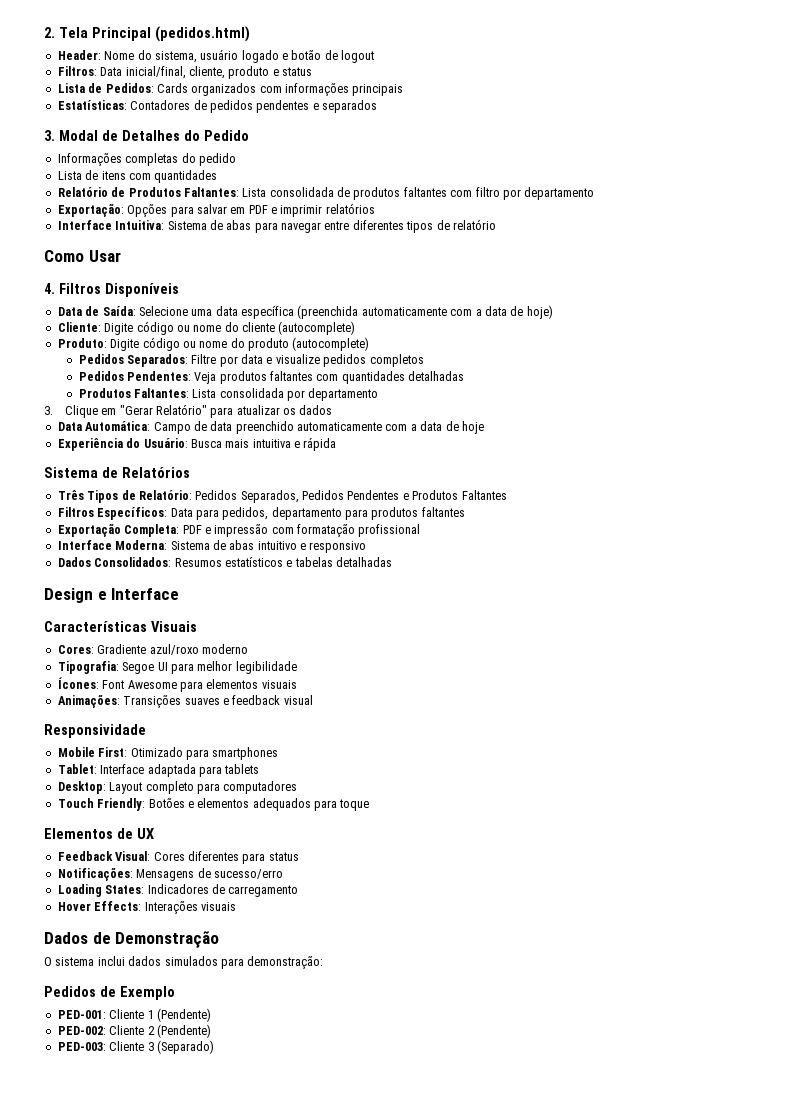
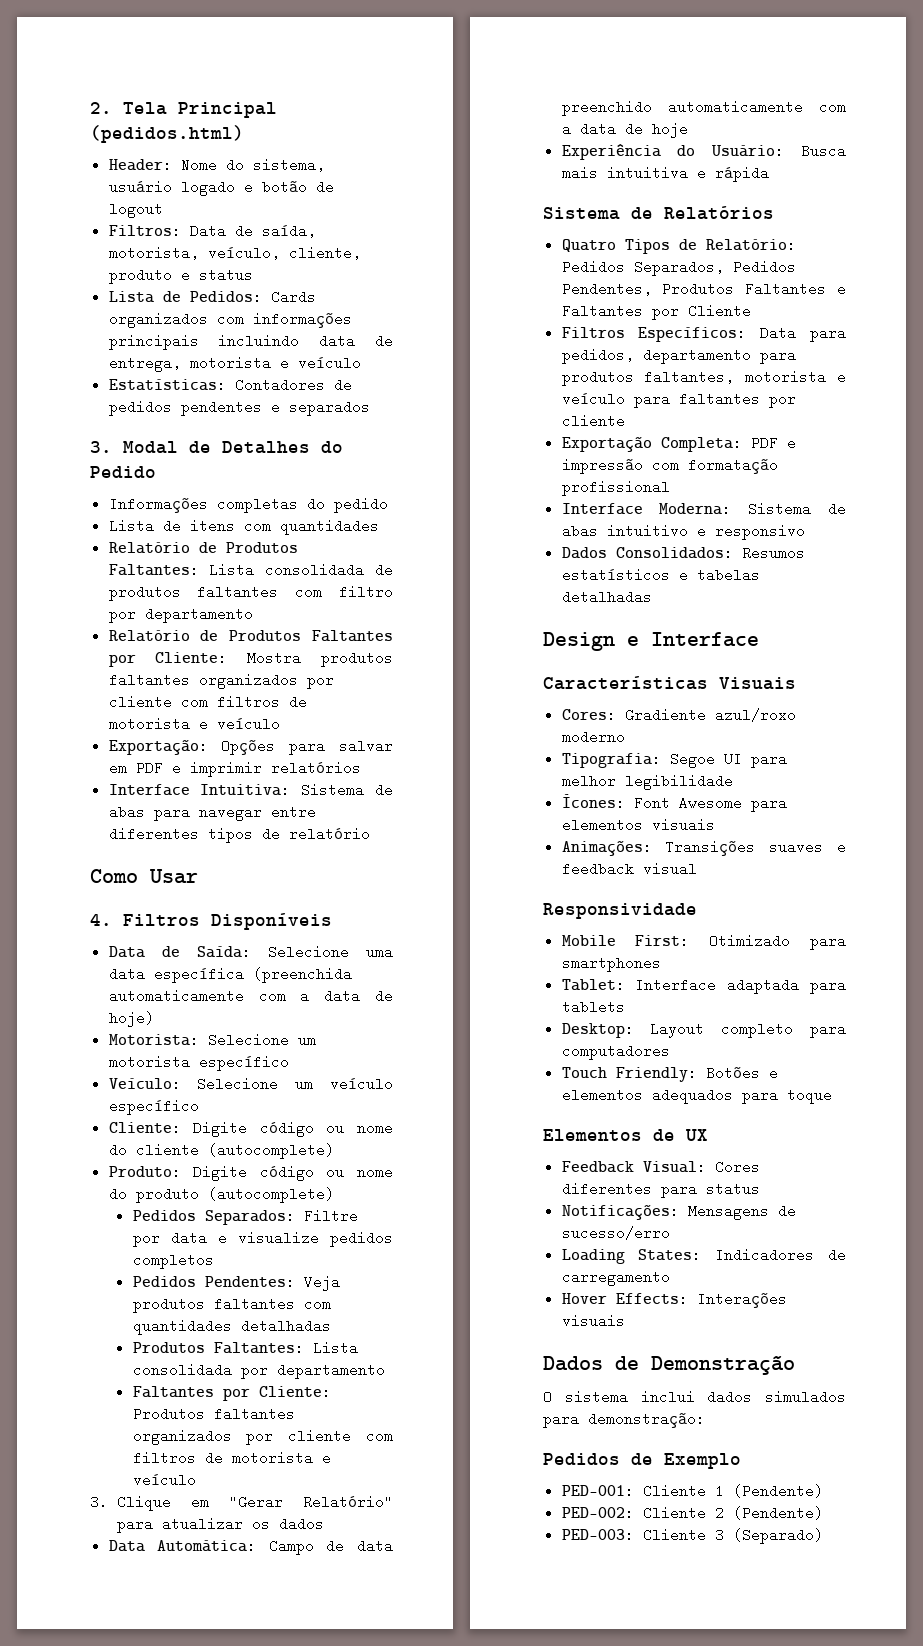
[125,66,186,79] inicial/final, -> [234,224,316,238] [108,246,280,260] de saída, motorista, veículo,
(404, 90) none -> [218,334,393,348] [108,356,361,372] incluindo data de entrega, motorista e veículo
(595, 193) none -> [108,630,393,642] [108,651,393,667] [108,673,334,689] [108,695,307,709] [108,717,280,731] // Relatório de Produtos Faltantes por Cliente: Mostra produtos faltantes organizados por cliente com filtros de motorista e veículo
(553, 312) none -> [108,1033,316,1047] [108,1055,289,1071] [108,1077,393,1091] [108,1099,199,1115] // Motorista: Selecione um motorista específico // Veículo: Selecione um veículo específico
(379, 394) none -> [132,1385,331,1401] [132,1407,295,1421] [132,1429,393,1445] [132,1451,331,1465] [132,1473,196,1487] // Faltantes por Cliente: Produtos faltantes organizados por cliente com filtros de motorista e veículo
[57,490,84,500] Três -> [561,239,616,252] Quatro
[347,490,507,500] Pendentes e Produtos Faltantes -> [561,282,846,296] [561,304,751,320] Pendentes, Produtos Faltantes e Faltantes por Cliente
[421,507,465,517] faltantes -> [644,370,846,384] [561,392,796,408] [561,414,625,428] faltantes, motorista e veículo para faltantes por cliente

